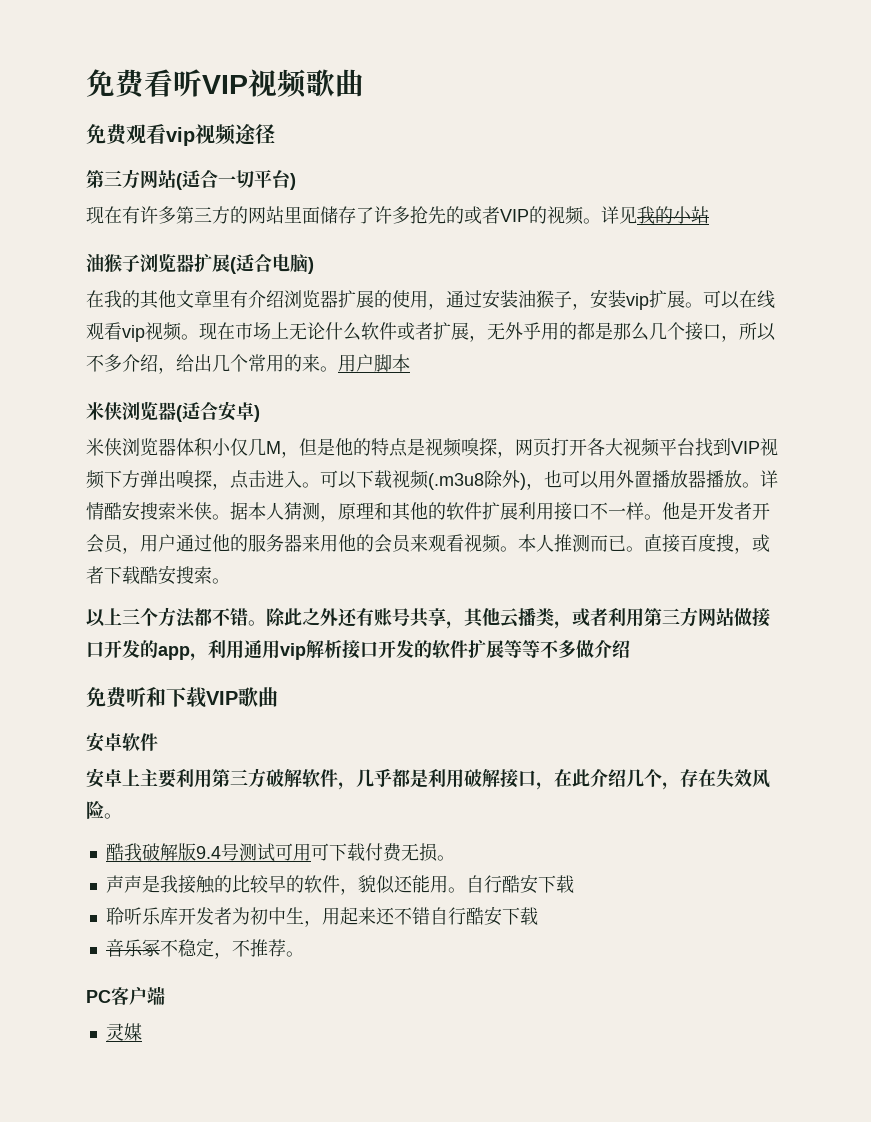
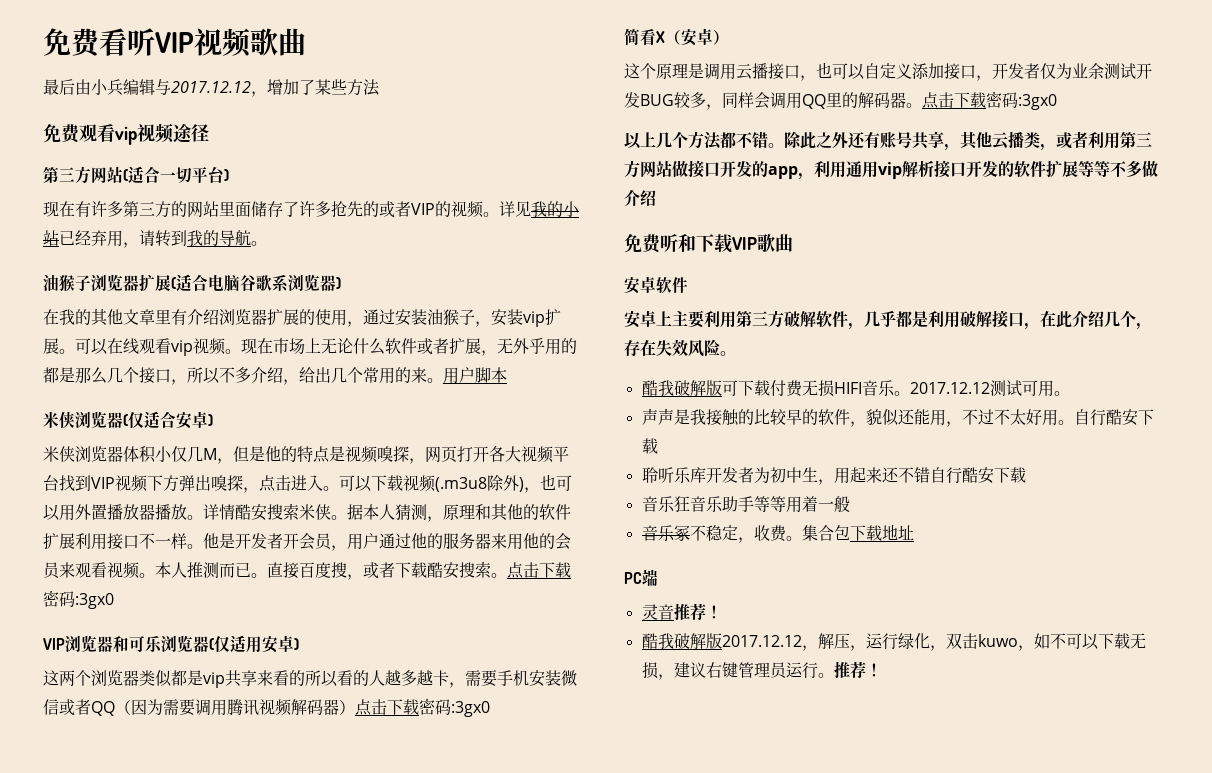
(364, 83) none -> [43,79,380,97] // 最后由小兵编辑与2017.12.12，增加了某些方法
(709, 215) none -> [59,230,267,248] 已经弃用，请转到我的导航。
(308, 263) none -> [240,274,336,292] 谷歌系浏览器
(182, 413) none -> [128,412,144,428] 仅
(230, 581) none -> [507,562,571,579] [43,590,114,609] [43,635,299,653] [43,670,577,688] [43,698,490,717] [624,28,729,46] [624,62,1152,81] [624,91,1057,110] 点击下载密码:3gx0 // VIP浏览器和可乐浏览器(仅适用安卓) // 这两个浏览器类似都是vip共享来看的所以看的人越多越卡，需要手机安装微信或者QQ（因为需要调用腾讯视频解码器）点击下载密码:3gx0 // 简看X（安卓） // 这个原理是调用云播接口，也可以自定义添加接口，开发者仅为业余测试开发BUG较多，同样会调用QQ里的解码器。点击下载密码:3gx0
[122,608,140,624] 三 -> [656,132,672,148] 几
[195,843,437,862] 9.4号测试可用可下载付费无损 -> [721,380,1054,397] 可下载付费无损HIFI音乐。2017.12.12测试可用
(448, 884) none -> [945,409,1058,427] ，不过不太好用
(538, 916) none -> [641,496,850,513] // 音乐狂音乐助手等等用着一般
[231,939,304,957] 不推荐。 -> [753,524,914,542] 收费。集合包下载地址
[111,987,147,1005] 客户 -> (642, 578) none
[123,1023,142,1041] 媒 -> [657,603,722,620] [641,633,1146,651] [641,661,882,680] 音推荐！ // 酷我破解版2017.12.12，解压，运行绿化，双击kuwo，如不可以下载无损，建议右键管理员运行。推荐！

